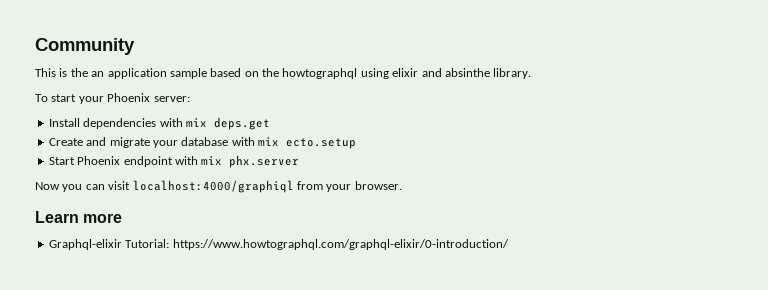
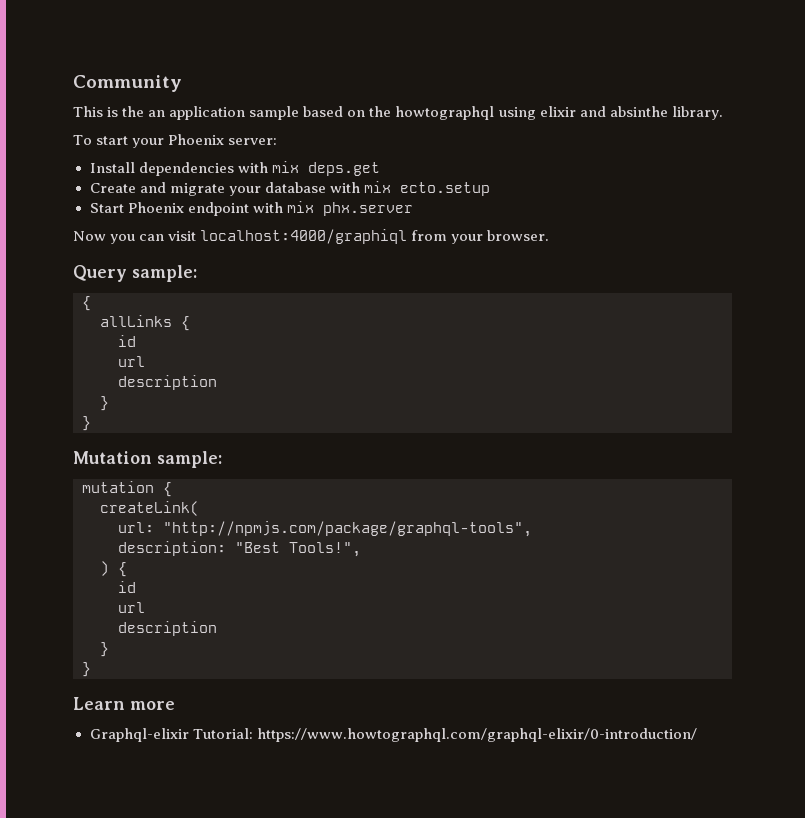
(402, 185) none -> [73,265,197,282] [82,296,91,311] [100,315,190,331] [118,335,136,347] [118,356,145,367] [118,375,217,390] [100,396,109,411] [82,416,91,431] [73,451,222,468] [82,481,172,497] [100,501,199,516] [118,521,532,537] [118,541,361,557] [100,561,127,577] [118,581,136,593] [118,602,145,613] [118,621,217,636] [100,642,109,657] [82,662,91,677] // Query sample: // { // allLinks { // id // url // description // } // } // Mutation sample: // mutation { // createLink( // url: "http://npmjs.com/package/graphql-tools", // description: "Best Tools!", // ) { // id // url // description // } // }

